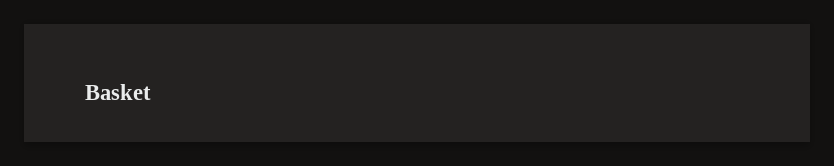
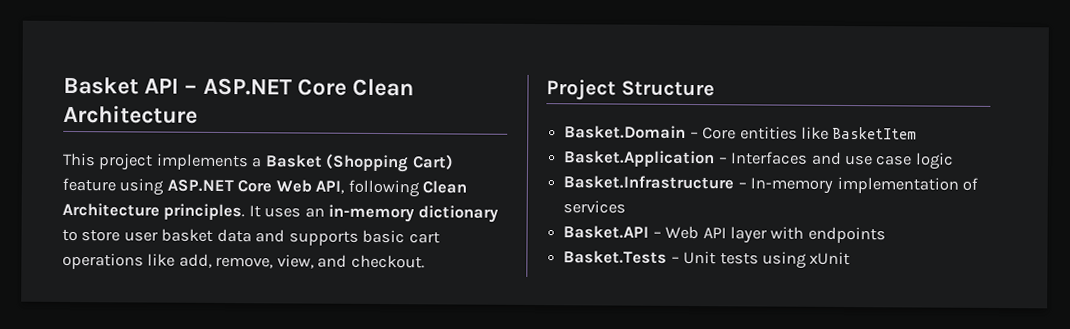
[85,84,151,100] Basket -> [63,76,415,97] [63,104,198,124] [62,152,454,173] [62,177,468,198] [62,202,499,223] [62,228,440,246] [62,252,425,270] [546,79,715,101] [564,125,918,140] [563,150,954,170] [563,175,978,194] [563,200,627,214] [563,225,886,244] [563,250,851,269] Basket API – ASP.NET Core Clean Architecture // This project implements a Basket (Shopping Cart) feature using ASP.NET Core Web API, following Clean Architecture principles. It uses an in-memory dictionary to store user basket data and supports basic cart operations like add, remove, view, and checkout. // Project Structure // Basket.Domain – Core entities like BasketItem // Basket.Application – Interfaces and use case logic // Basket.Infrastructure – In-memory implementation of services // Basket.API – Web API layer with endpoints // Basket.Tests – Unit tests using xUnit

